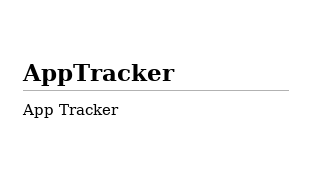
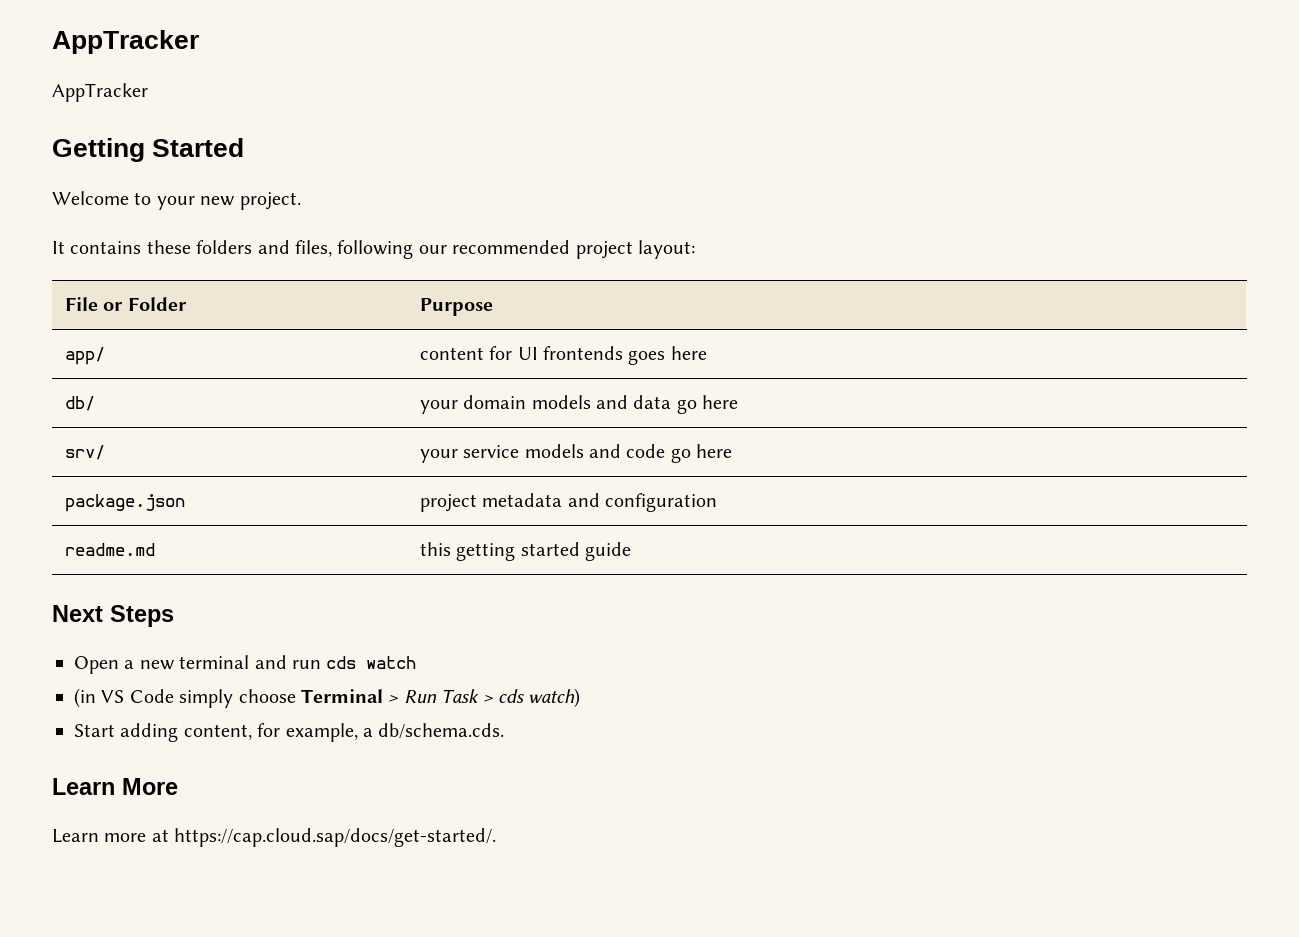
[22,64,175,86] [22,104,119,118] AppTracker // App Tracker -> [52,30,199,54] [52,83,148,102] [52,138,245,162] [52,191,301,210] [52,240,695,259] [64,297,187,311] [419,298,493,316] [64,347,105,365] [419,346,707,365] [64,396,95,411] [419,395,739,414] [64,445,105,460] [419,444,733,463] [64,494,185,512] [419,493,718,512] [64,543,155,556] [419,542,632,561] [52,605,174,627] [74,655,417,674] [74,688,581,708] [74,723,505,742] [52,778,178,795] [52,828,497,847] AppTracker // AppTracker // Getting Started // Welcome to your new project. // It contains these folders and files, following our recommended project layout: // File or Folder | Purpose // app/ | content for UI frontends goes here // db/ | your domain models and data go here // srv/ | your service models and code go here // package.json | project metadata and configuration // readme.md | this getting started guide // Next Steps // Open a new terminal and run cds watch // (in VS Code simply choose Terminal > Run Task > cds watch) // Start adding content, for example, a db/schema.cds. // Learn More // Learn more at https://cap.cloud.sap/docs/get-started/.

